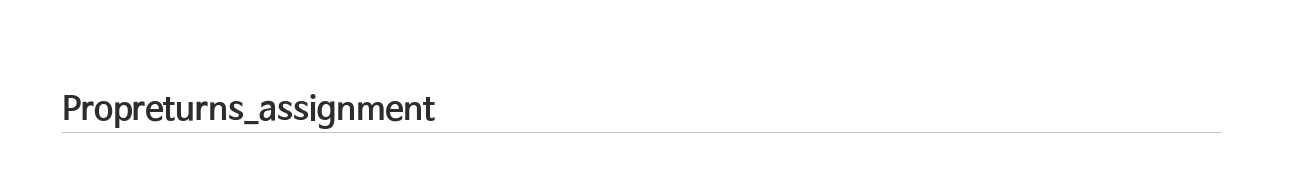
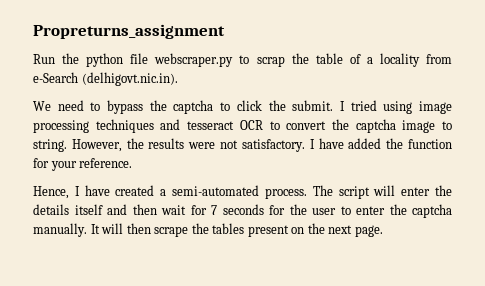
(435, 111) none -> [33,53,452,67] [33,72,178,86] [33,100,452,114] [33,119,452,133] [33,138,452,152] [33,158,133,171] [33,185,452,199] [33,204,452,218] [33,223,383,237] // Run the python file webscraper.py to scrap the table of a locality from e-Search (delhigovt.nic.in). // We need to bypass the captcha to click the submit. I tried using image processing techniques and tesseract OCR to convert the captcha image to string. However, the results were not satisfactory. I have added the function for your reference. // Hence, I have created a semi-automated process. The script will enter the details itself and then wait for 7 seconds for the user to enter the captcha manually. It will then scrape the tables present on the next page.

